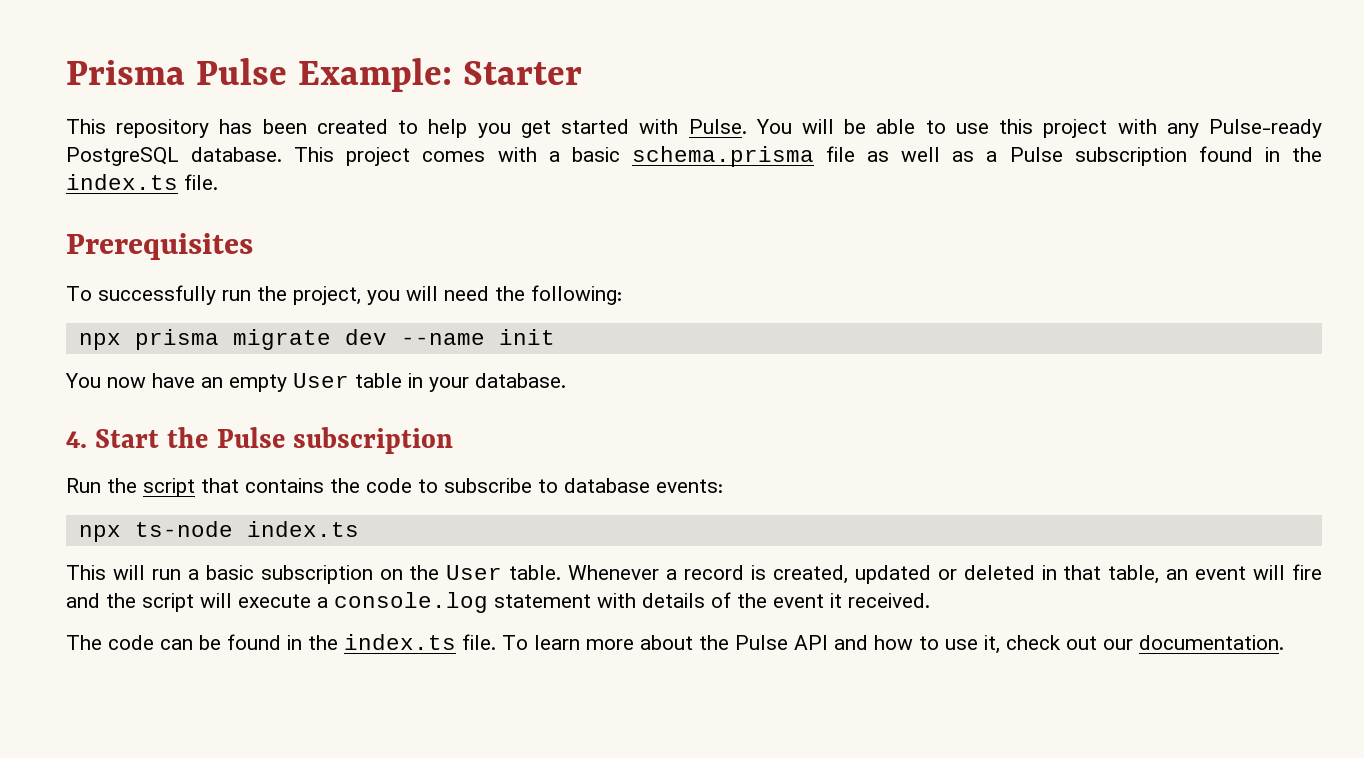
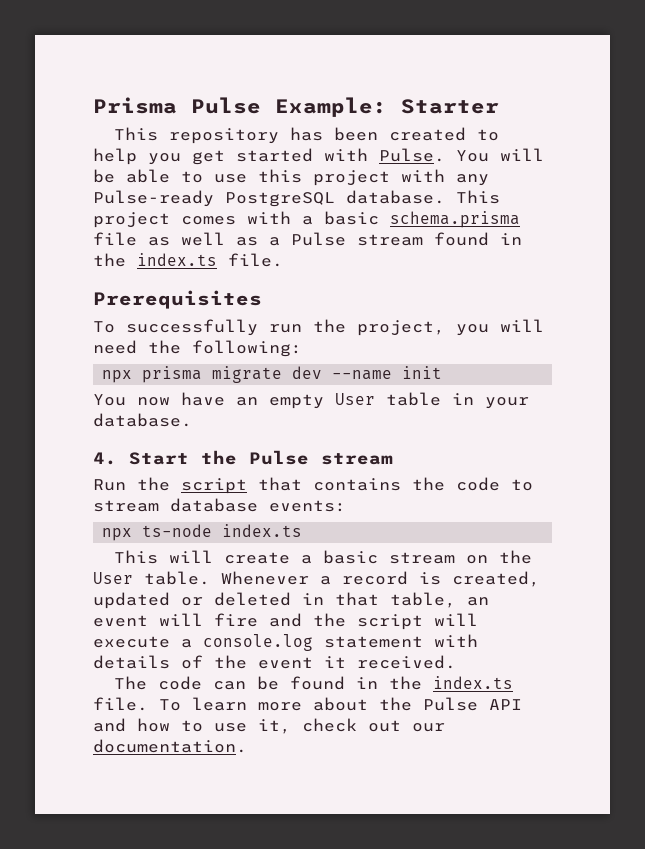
[1074,147,1187,166] subscription -> [357,234,423,246] stream
[292,427,453,454] subscription -> [321,453,393,465] stream
[444,478,558,493] subscribe to -> [93,500,159,512] stream
[151,565,373,584] run a basic subscription -> [223,550,455,564] create a basic stream

